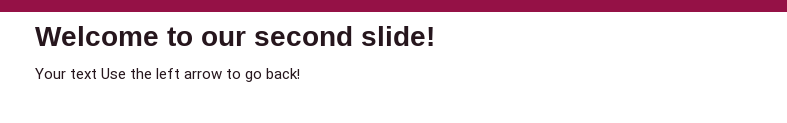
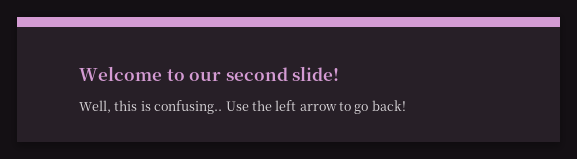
[35,68,98,79] Your text -> [79,100,223,114] Well, this is confusing..

